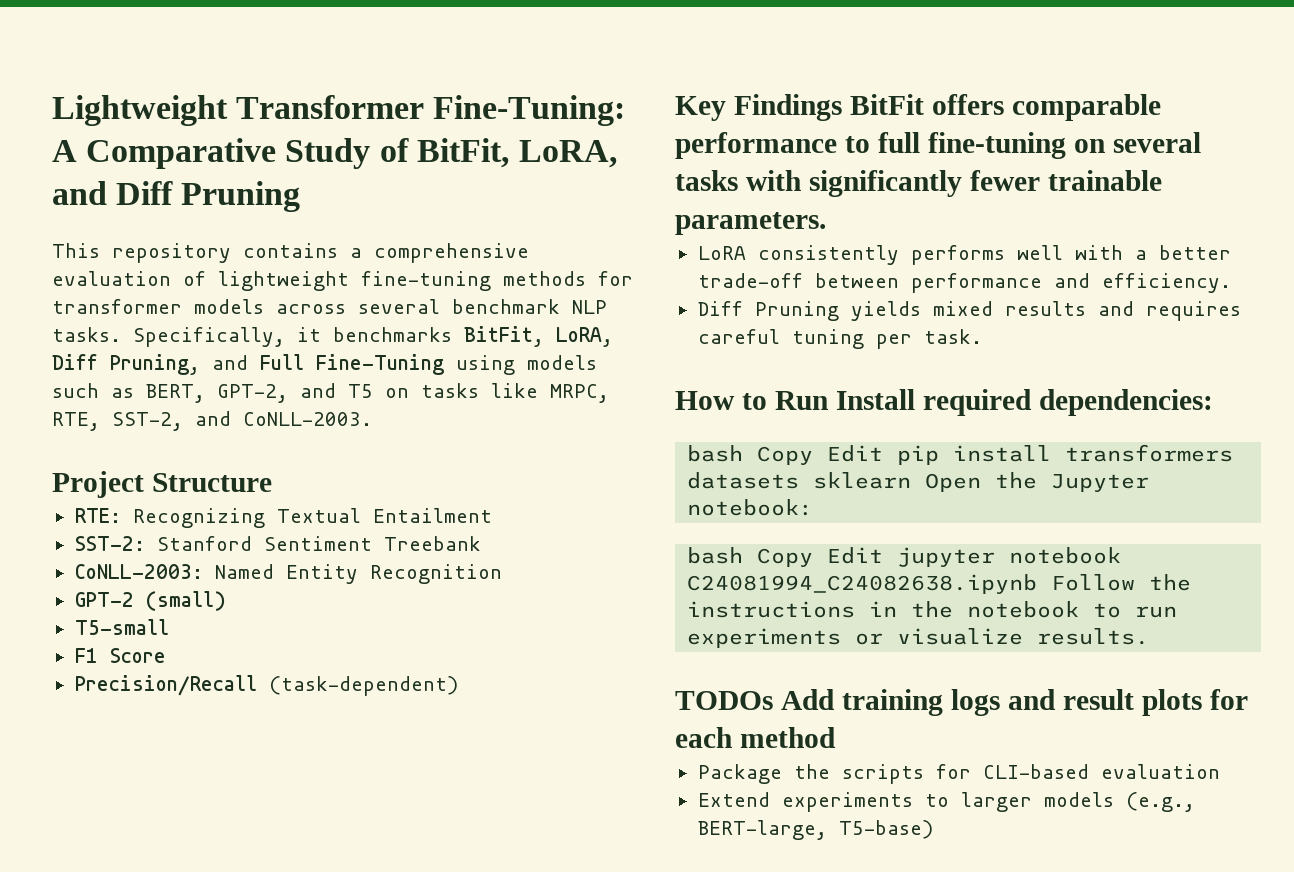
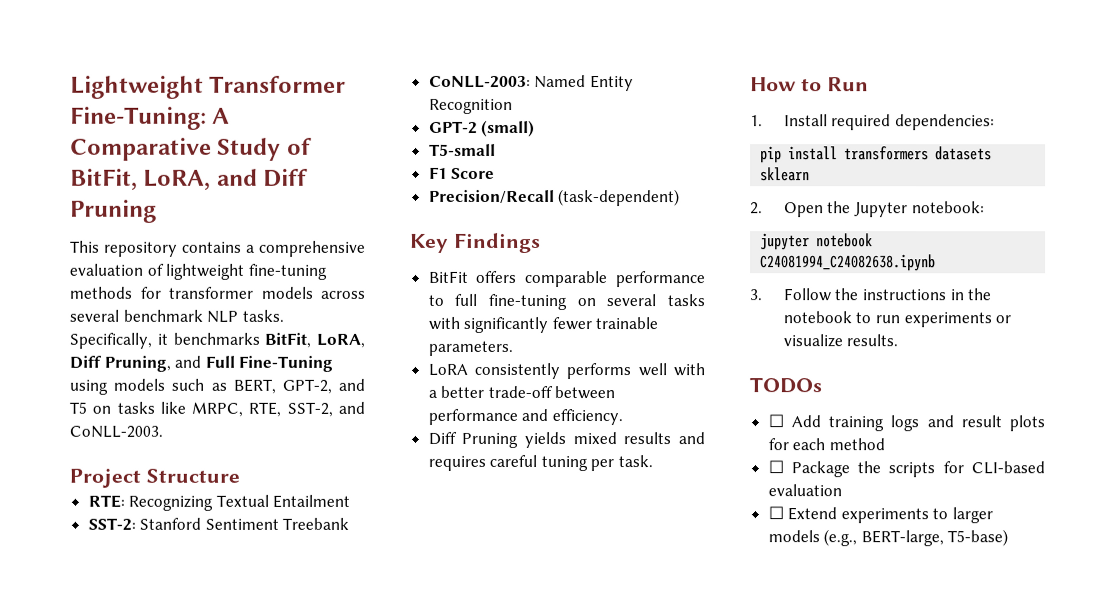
(842, 107) none -> (541, 242) //
(828, 400) none -> [750,115,763,127] // 1.
[687,445,884,465] bash Copy Edit -> (996, 122) none
(912, 480) none -> [750,202,763,215] // 2.
[687,547,884,567] bash Copy Edit -> (985, 207) none
(1038, 584) none -> [750,289,763,301] // 3.
(773, 700) none -> [767,414,784,428] // ☐
(836, 737) none -> [767,460,784,474] ☐
(1220, 771) none -> [767,506,784,520] ☐

